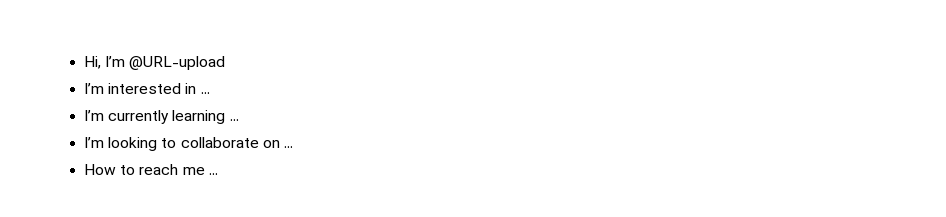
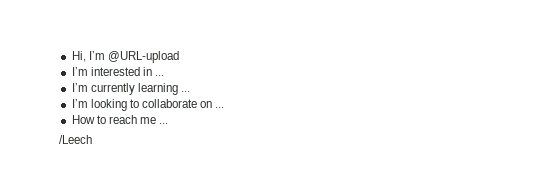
(218, 174) none -> [59,135,92,144] // /Leech

